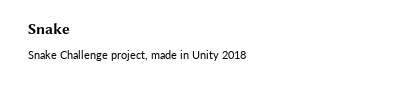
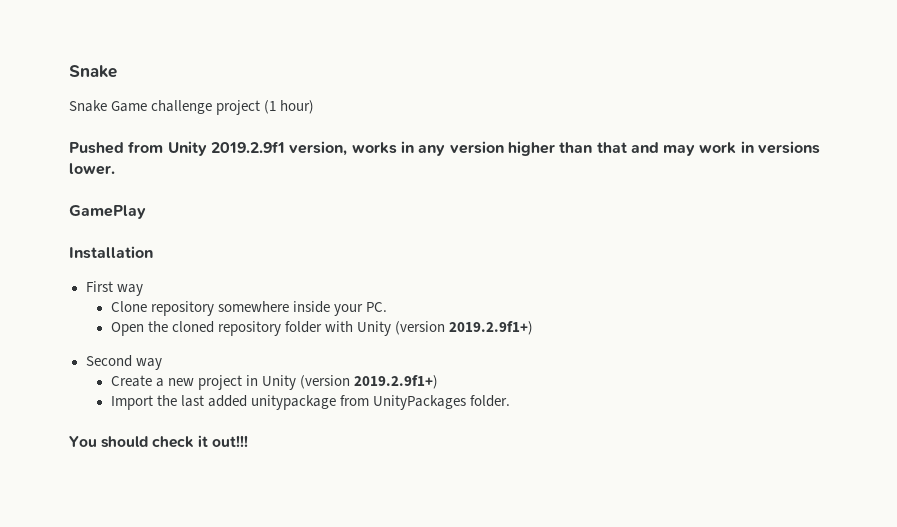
[60,50,246,61] Challenge project, made in Unity 2018 -> [111,100,315,115] [69,141,821,156] [69,163,115,175] [69,205,146,219] [69,246,153,259] [85,281,143,296] [110,301,387,316] [110,321,534,336] [85,355,162,370] [110,375,438,390] [110,395,510,410] [69,435,248,448] Game challenge project (1 hour) // Pushed from Unity 2019.2.9f1 version, works in any version higher than that and may work in versions lower. // GamePlay // Installation // First way // Clone repository somewhere inside your PC. // Open the cloned repository folder with Unity (version 2019.2.9f1+) // Second way // Create a new project in Unity (version 2019.2.9f1+) // Import the last added unitypackage from UnityPackages folder. // You should check it out!!!

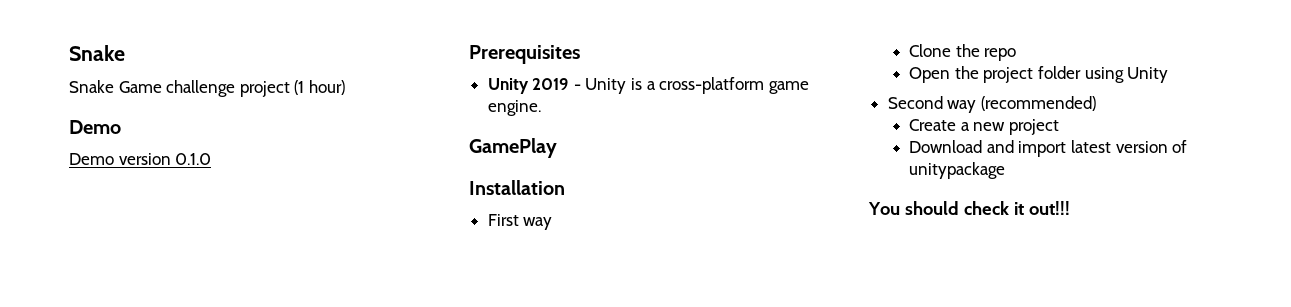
[69,141,821,156] [69,163,115,175] Pushed from Unity 2019.2.9f1 version, works in any version higher than that and may work in versions lower. -> [69,120,121,134] [69,153,212,165] [469,45,580,64] [487,77,809,94] [487,100,541,116] Demo // Demo version 0.1.0 // Prerequisites // Unity 2019 - Unity is a cross-platform game engine.
[150,301,387,316] [110,321,534,336] repository somewhere inside your PC. // Open the cloned repository folder with Unity (version 2019.2.9f1+) -> [955,44,1017,61] [909,66,1169,83] the repo // Open the project folder using Unity
(162, 364) none -> [980,96,1096,111] (recommended)
[245,375,438,390] [110,395,510,410] in Unity (version 2019.2.9f1+) // Import the last added unitypackage from UnityPackages folder. -> [909,140,1188,157] [909,162,1006,179] // Download and import latest version of unitypackage

